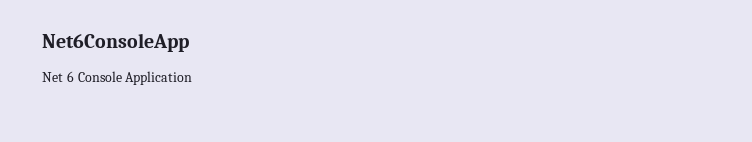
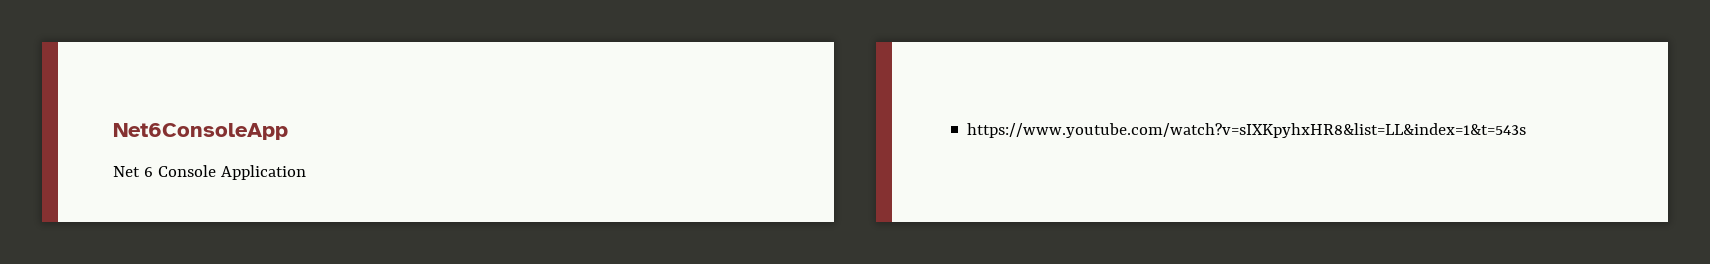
(193, 78) none -> [967,123,1527,138] // https://www.youtube.com/watch?v=sIXKpyhxHR8&list=LL&index=1&t=543s

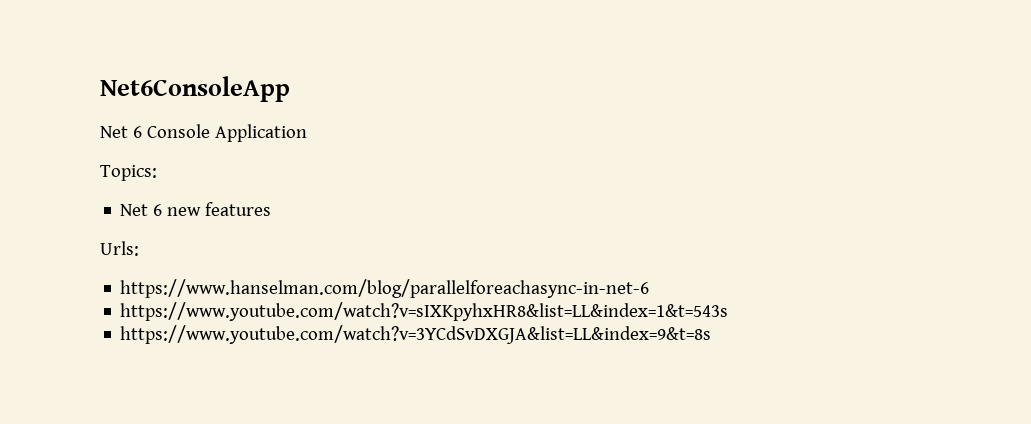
(306, 172) none -> [100,165,157,181] [120,202,272,216] [100,241,139,256] [120,279,650,298] // Topics: // Net 6 new features // Urls: // https://www.hanselman.com/blog/parallelforeachasync-in-net-6
(1527, 130) none -> [120,325,712,344] // https://www.youtube.com/watch?v=3YCdSvDXGJA&list=LL&index=9&t=8s

